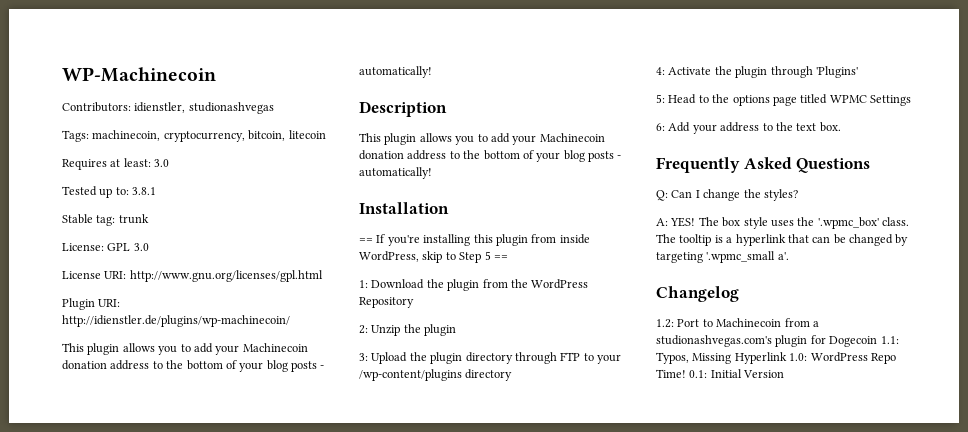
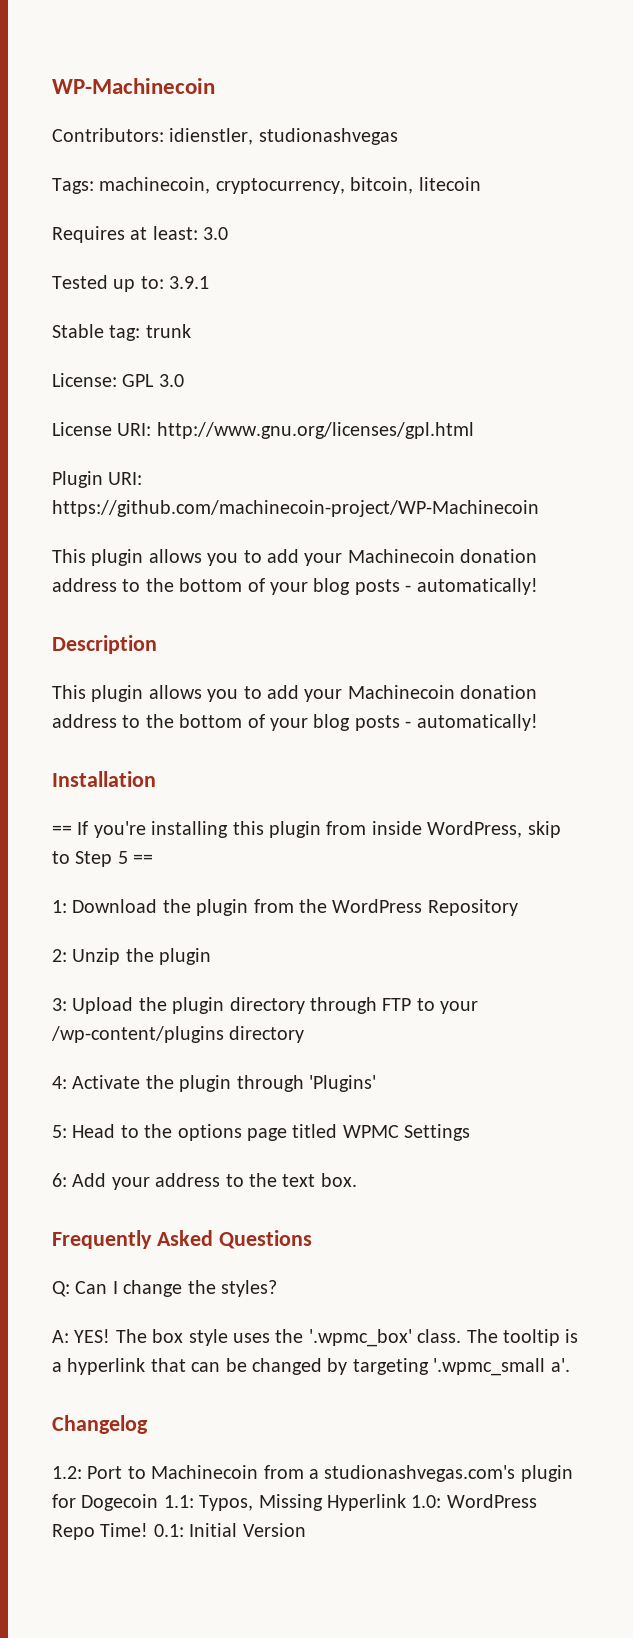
[132,187,157,195] 3.8.1 -> [169,276,210,289] 3.9.1
[62,315,290,327] http://idienstler.de/plugins/wp-machinecoin/ -> [52,500,539,517] https://github.com/machinecoin-project/WP-Machinecoin

